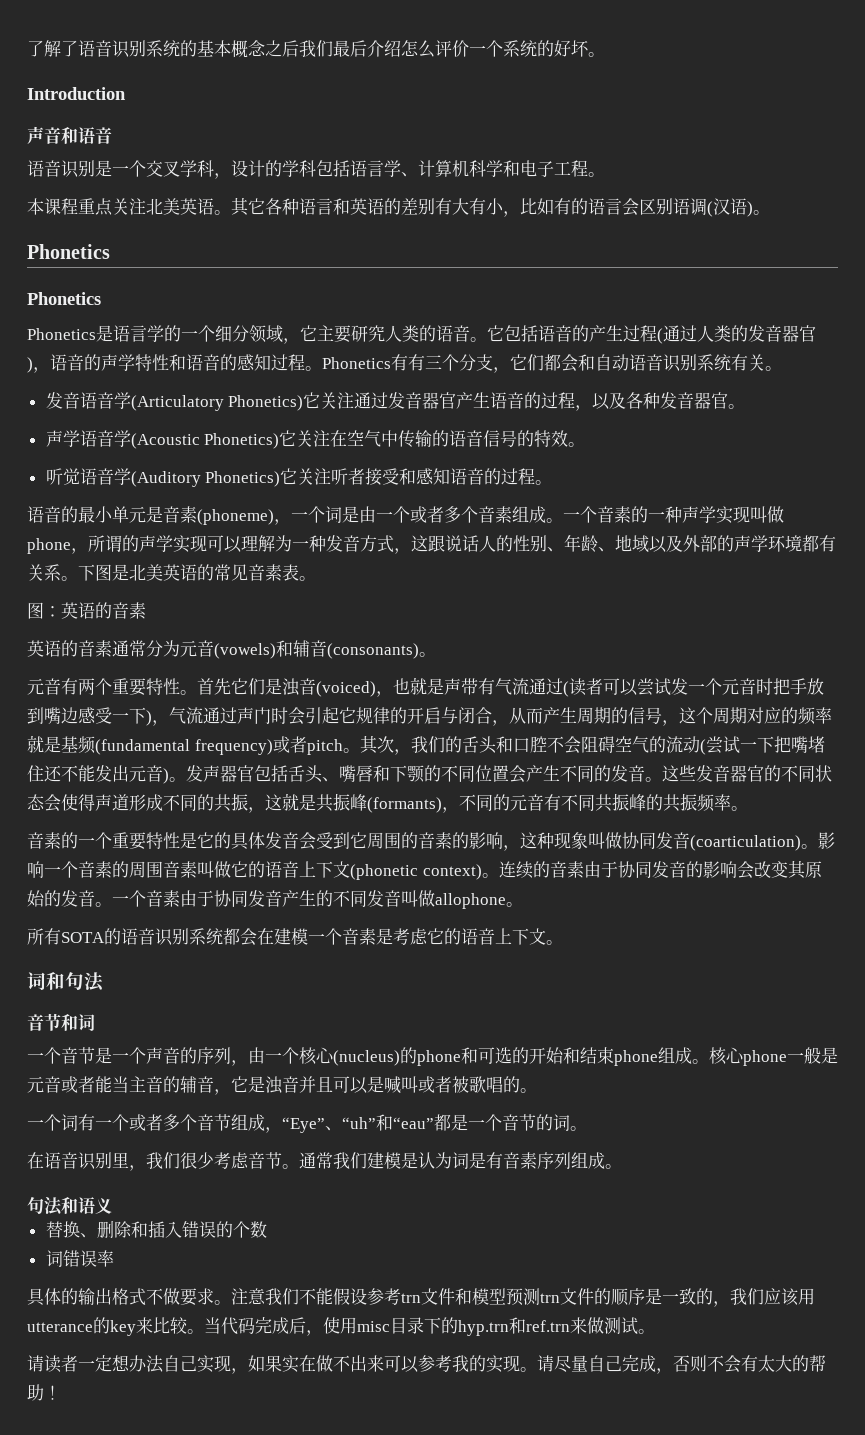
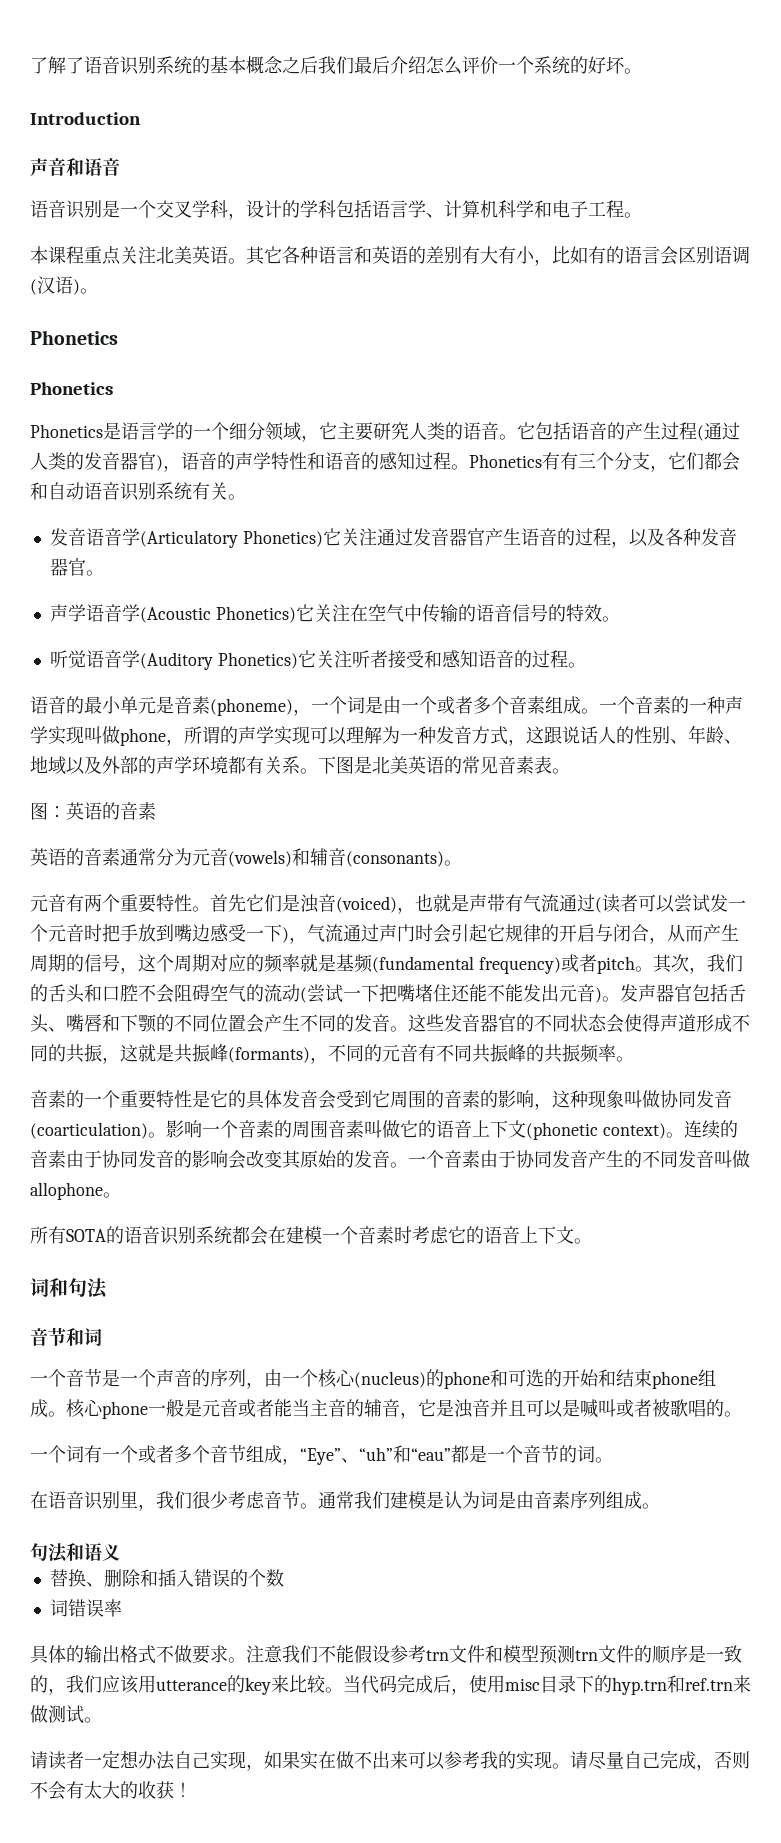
(62, 773) none -> [469,984,487,1002] 能
[376,928,393,945] 是 -> [394,1226,412,1244] 时
[486,1152,503,1169] 有 -> [516,1491,534,1509] 由
[809,1355,826,1372] [27,1384,44,1401] 帮助 -> [138,1781,174,1799] 收获

